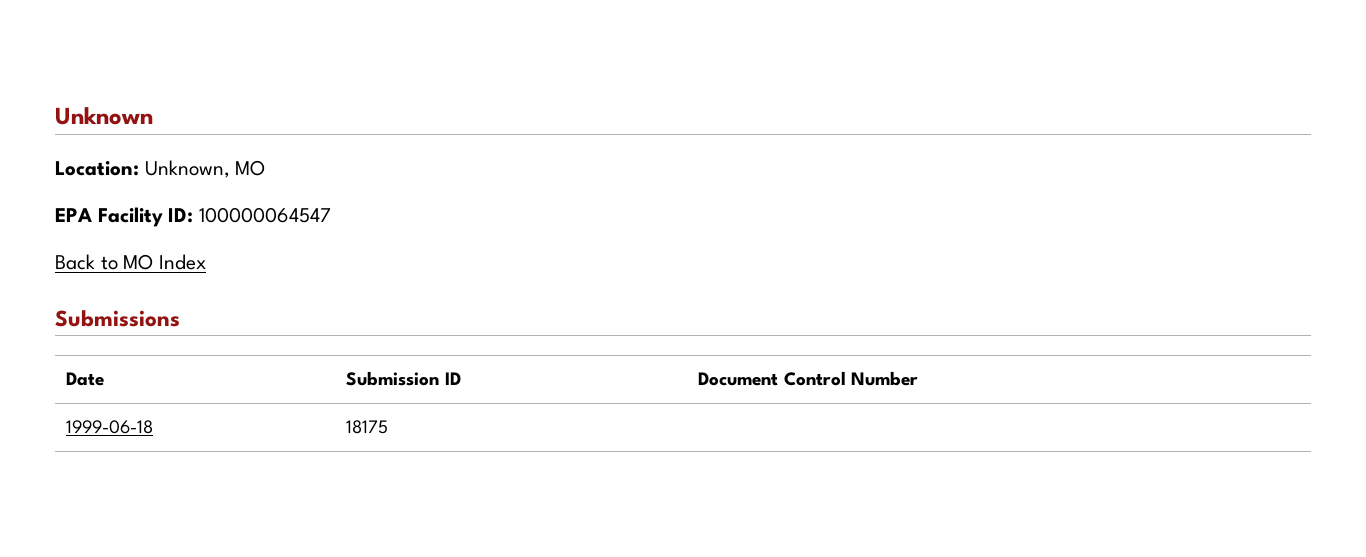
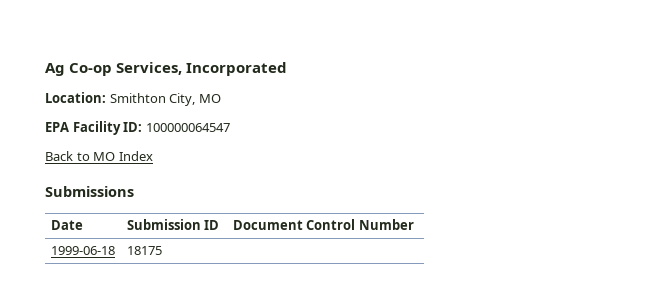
[55,107,153,125] Unknown -> [45,62,288,76] Ag Co-op Services, Incorporated
[144,160,230,178] Unknown, -> [109,93,196,106] Smithton City,

